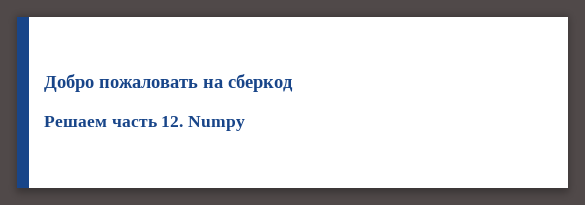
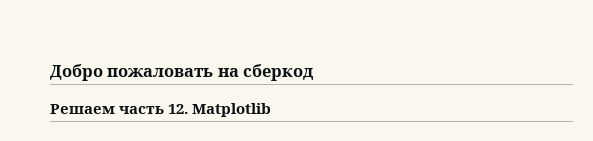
[188,116,246,131] Numpy -> [192,103,272,117] Matplotlib

